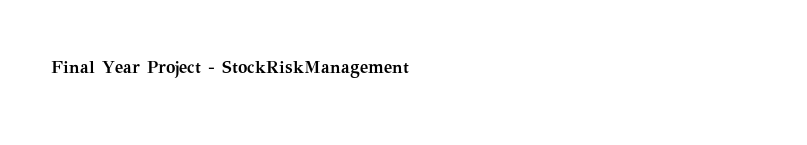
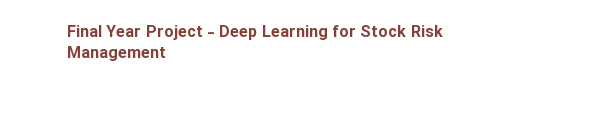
[221,60,409,78] StockRiskManagement -> [219,25,443,40] [67,46,166,61] Deep Learning for Stock Risk Management

